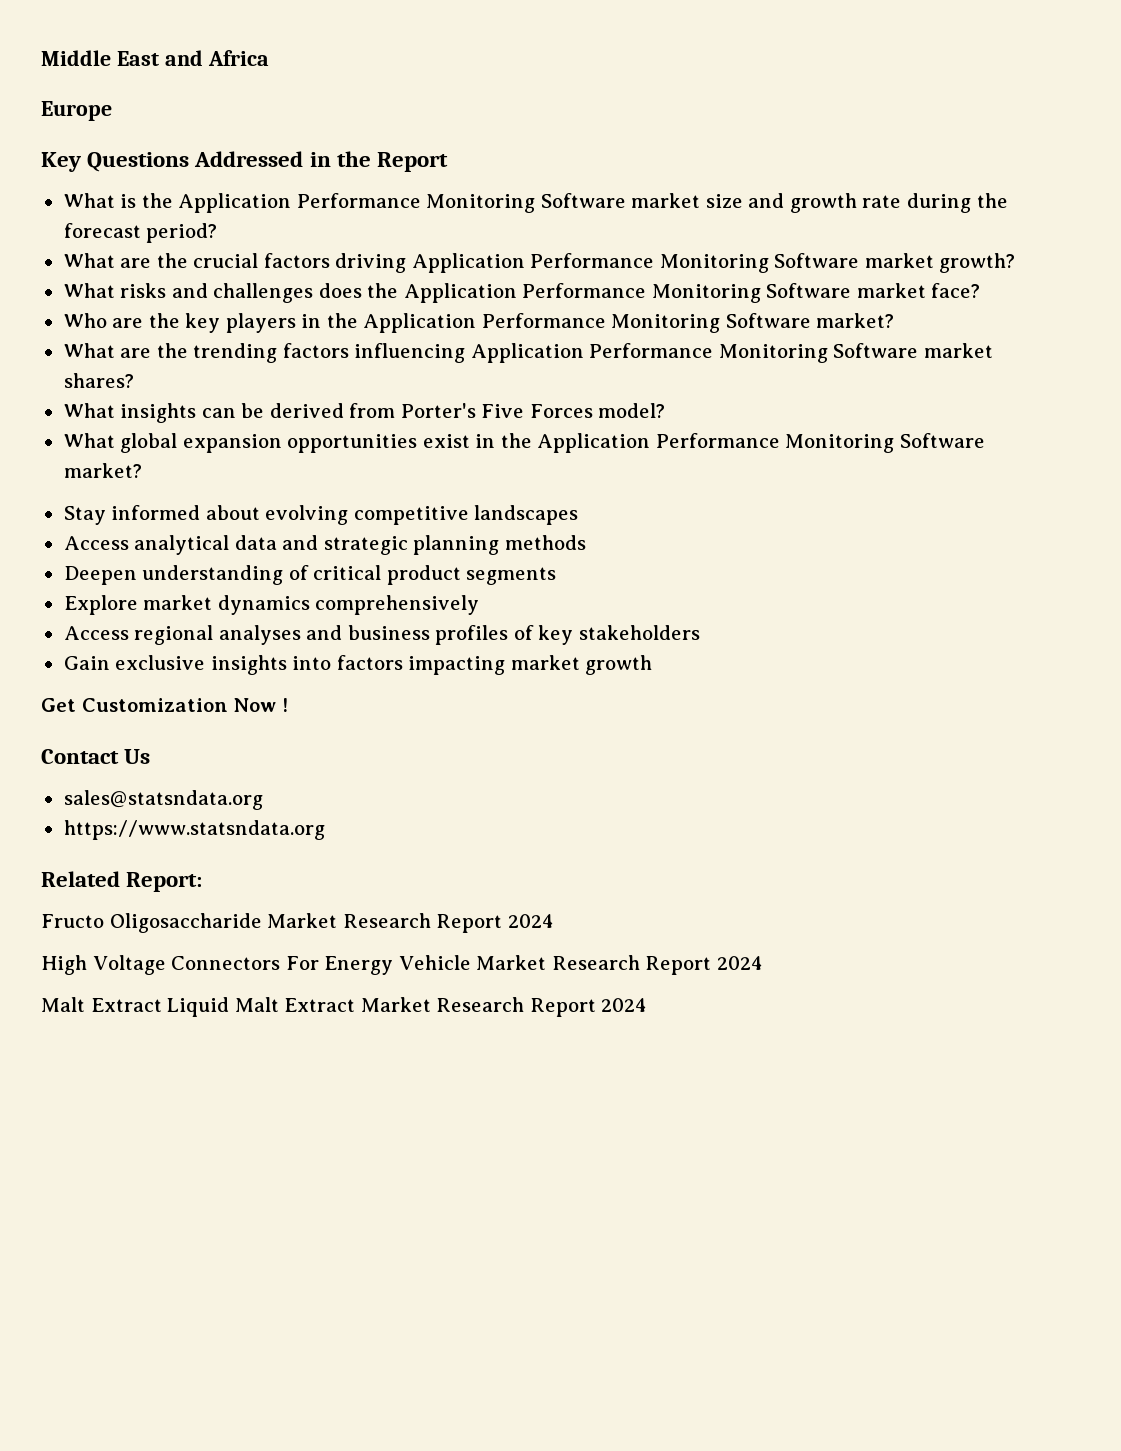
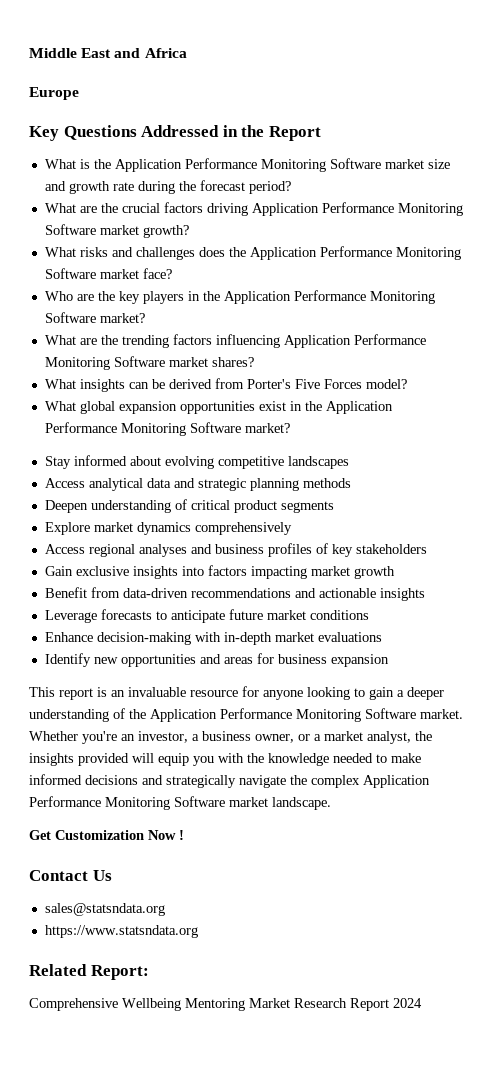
(653, 665) none -> [44,587,425,601] [44,609,369,623] [44,632,382,645] [44,653,389,667] [29,686,444,700] [29,708,463,722] [29,731,432,744] [29,753,421,766] [29,774,430,788] [29,796,331,810] // Benefit from data-driven recommendations and actionable insights // Leverage forecasts to anticipate future market conditions // Enhance decision-making with in-depth market evaluations // Identify new opportunities and areas for business expansion // This report is an invaluable resource for anyone looking to gain a deeper understanding of the Application Performance Monitoring Software market. Whether you're an investor, a business owner, or a market analyst, the insights provided will equip you with the knowledge needed to make informed decisions and strategically navigate the complex Application Performance Monitoring Software market landscape.
[41,913,554,933] [41,955,763,975] [41,997,648,1017] Fructo Oligosaccharide Market Research Report 2024 // High Voltage Connectors For Energy Vehicle Market Research Report 2024 // Malt Extract Liquid Malt Extract Market Research Report 2024 -> [29,998,422,1011] Comprehensive Wellbeing Mentoring Market Research Report 2024

